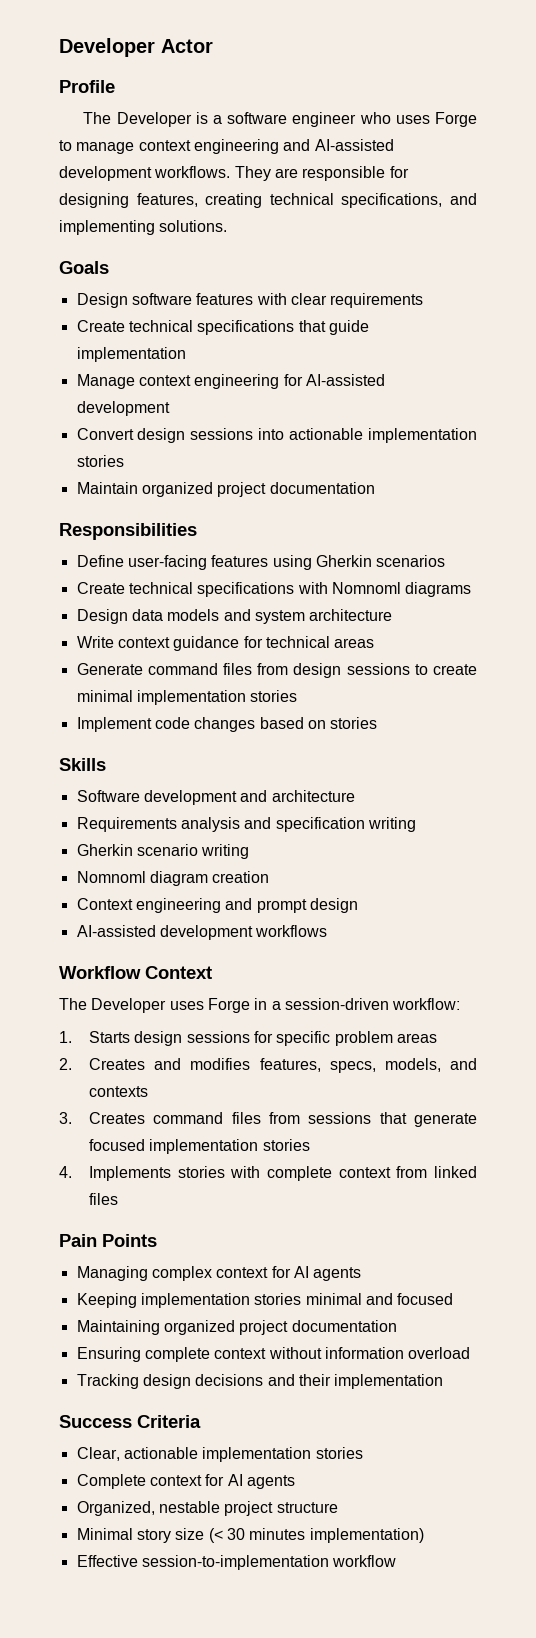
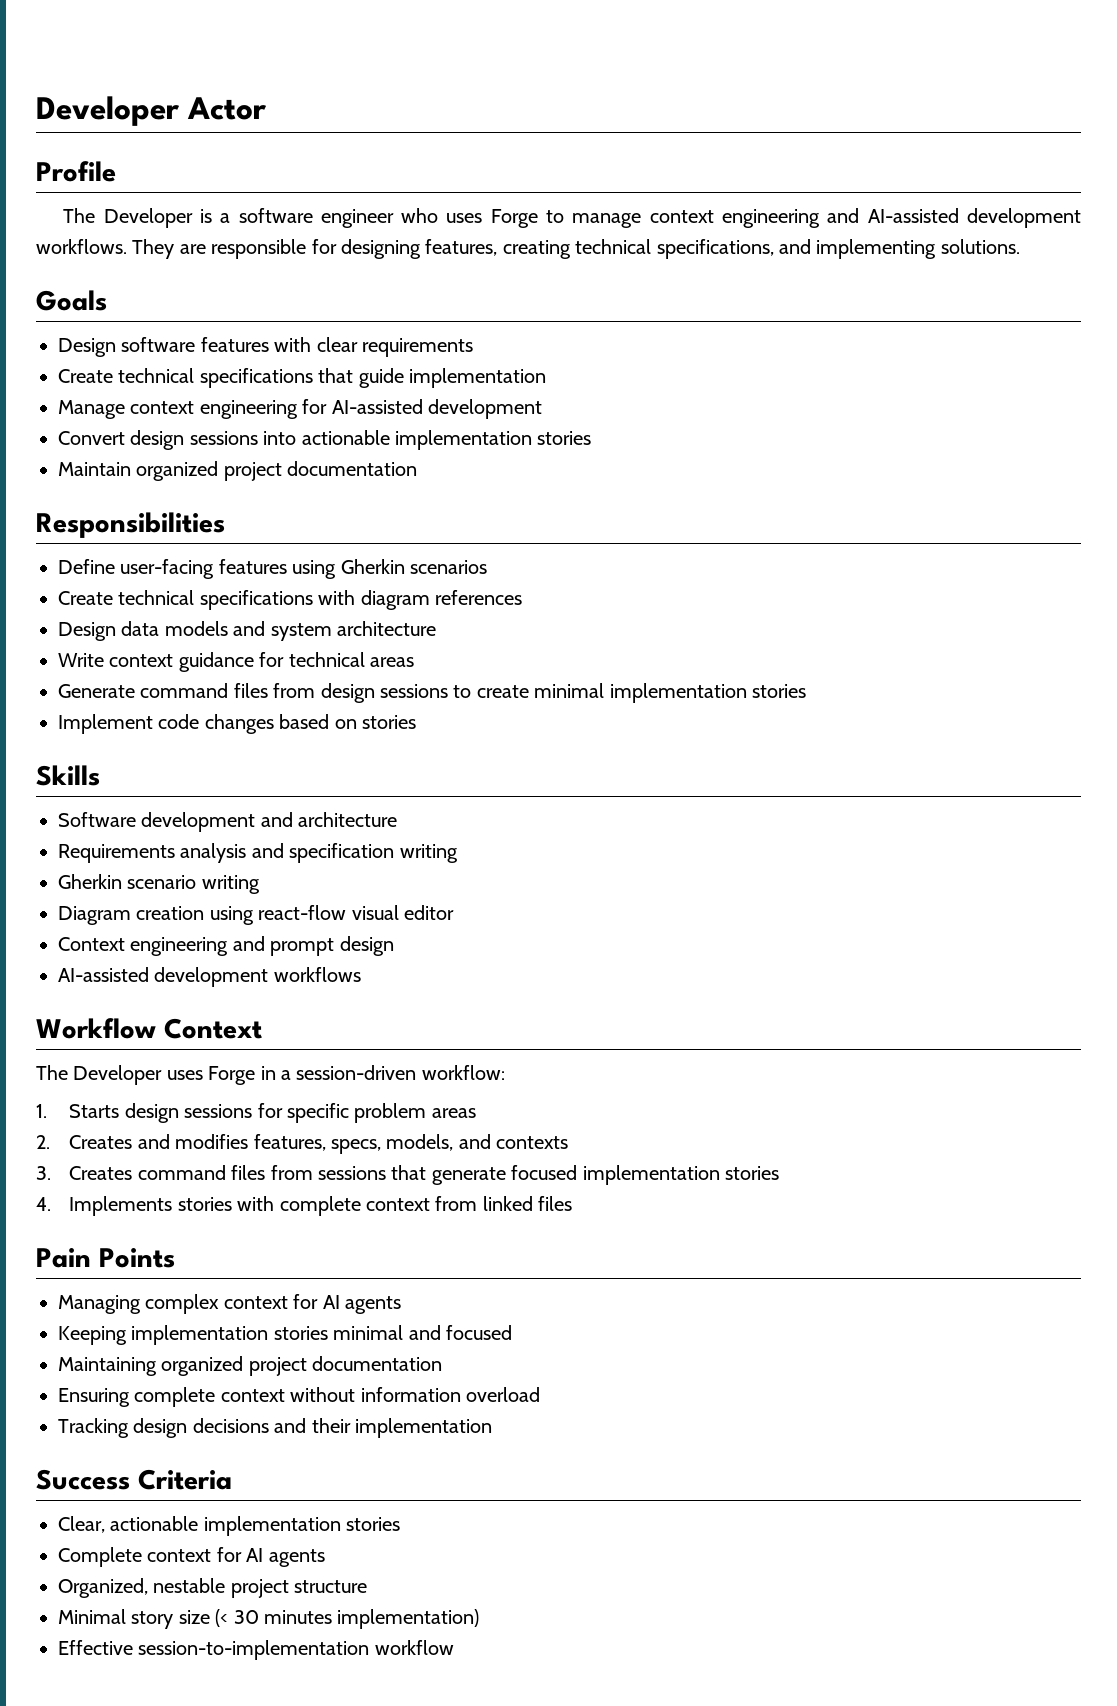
[331,582,472,597] Nomnoml diagrams -> [360,590,522,610] diagram references
[76,871,208,886] Nomnoml diagram -> [58,906,131,925] Diagram
(270, 877) none -> [209,905,454,925] using react-flow visual editor

